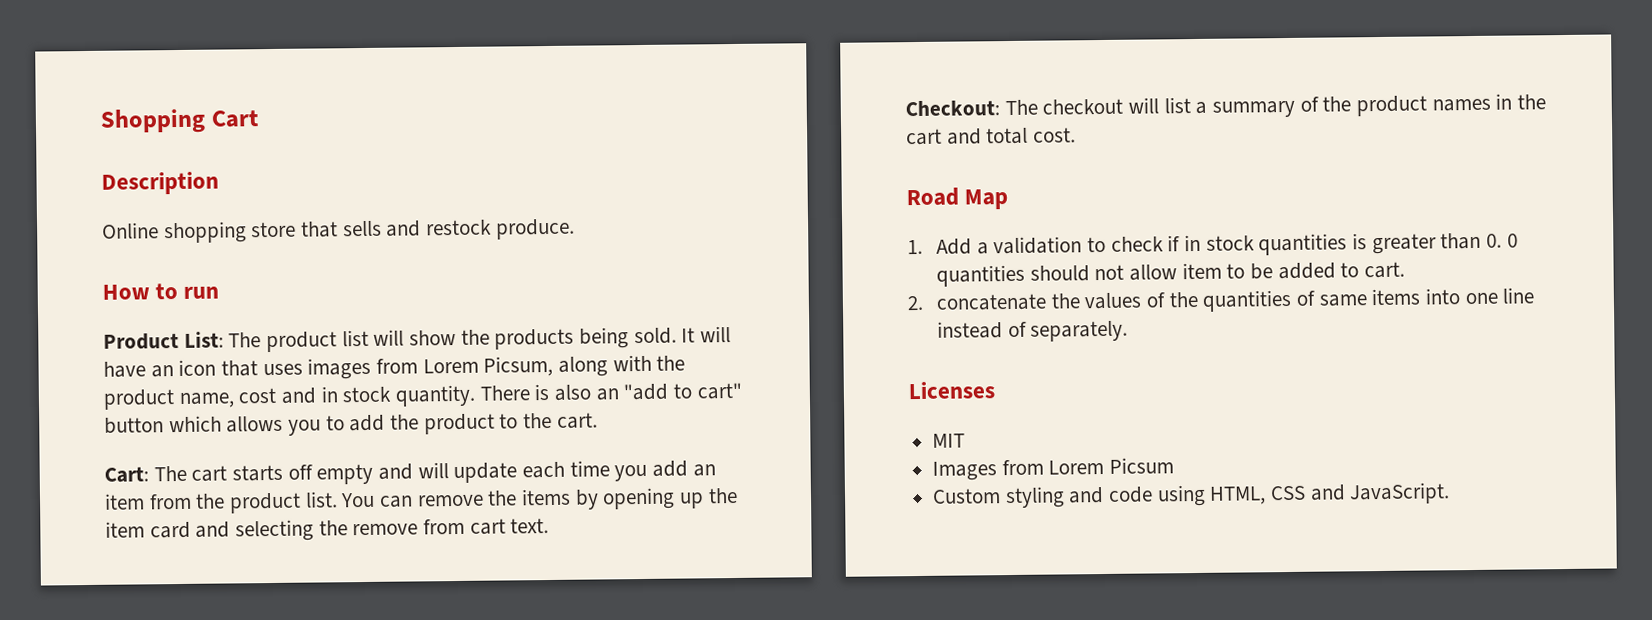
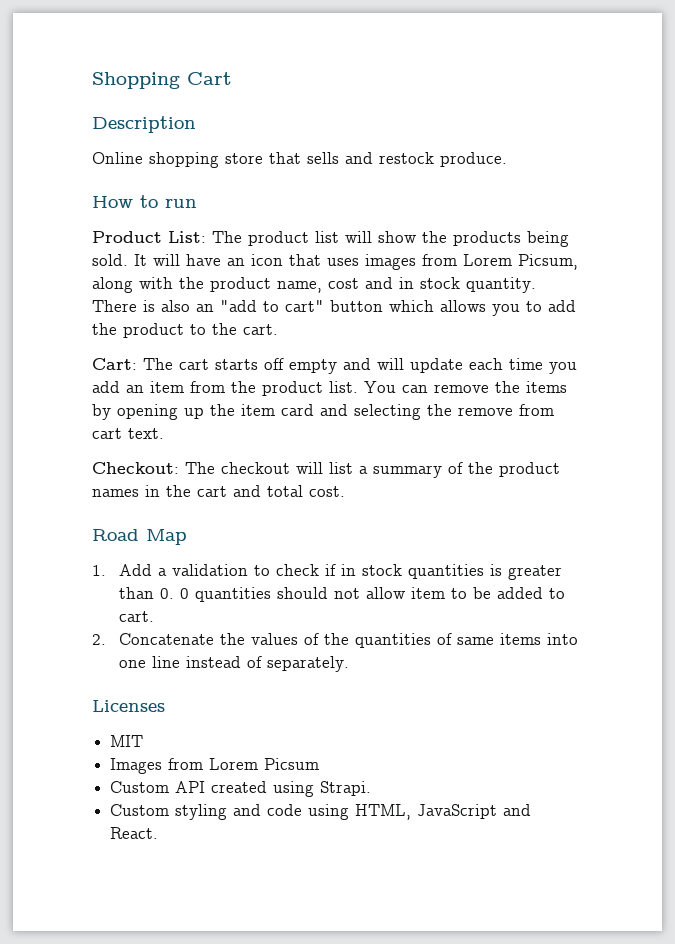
[936,293,1048,311] concatenate -> [118,633,214,645] Concatenate
(1175, 465) none -> [110,781,372,797] // Custom API created using Strapi.
[1270,482,1451,505] CSS and JavaScript. -> [417,804,532,819] [110,827,159,839] JavaScript and React.

